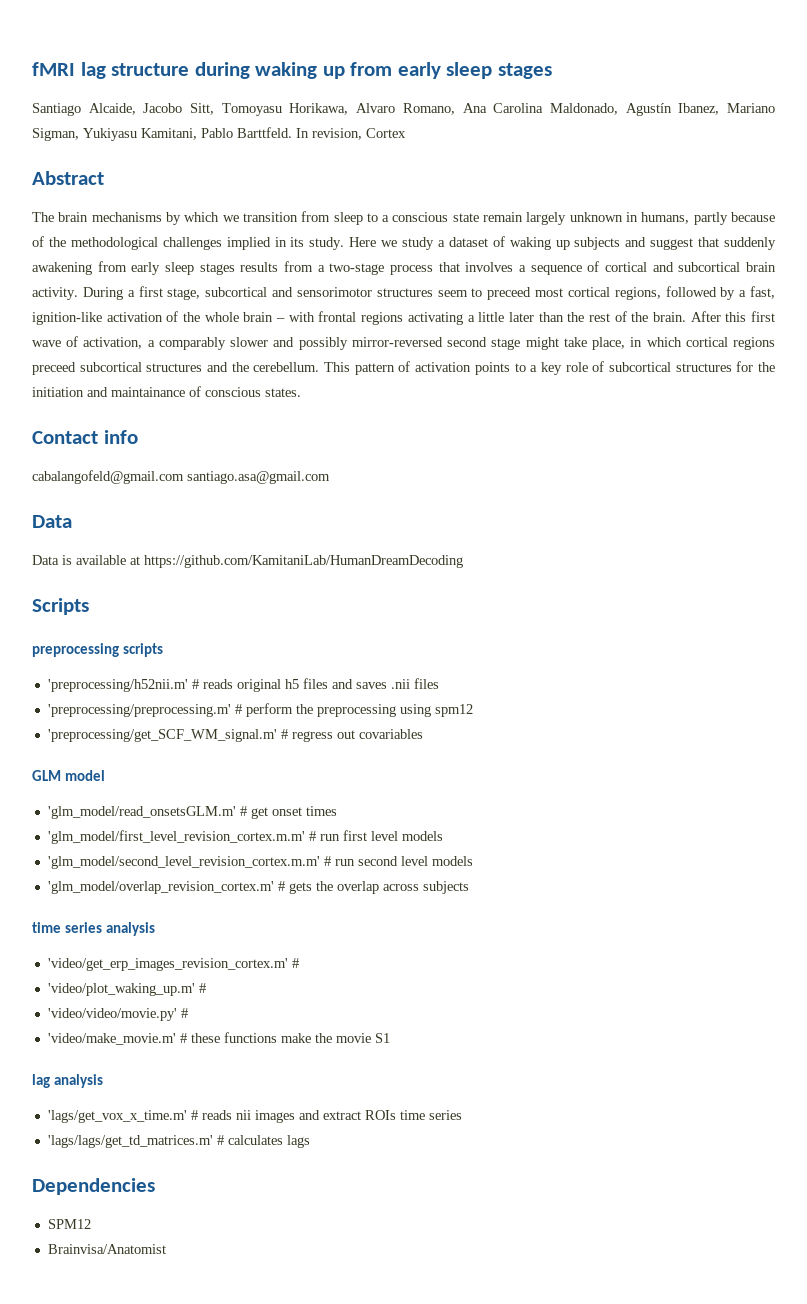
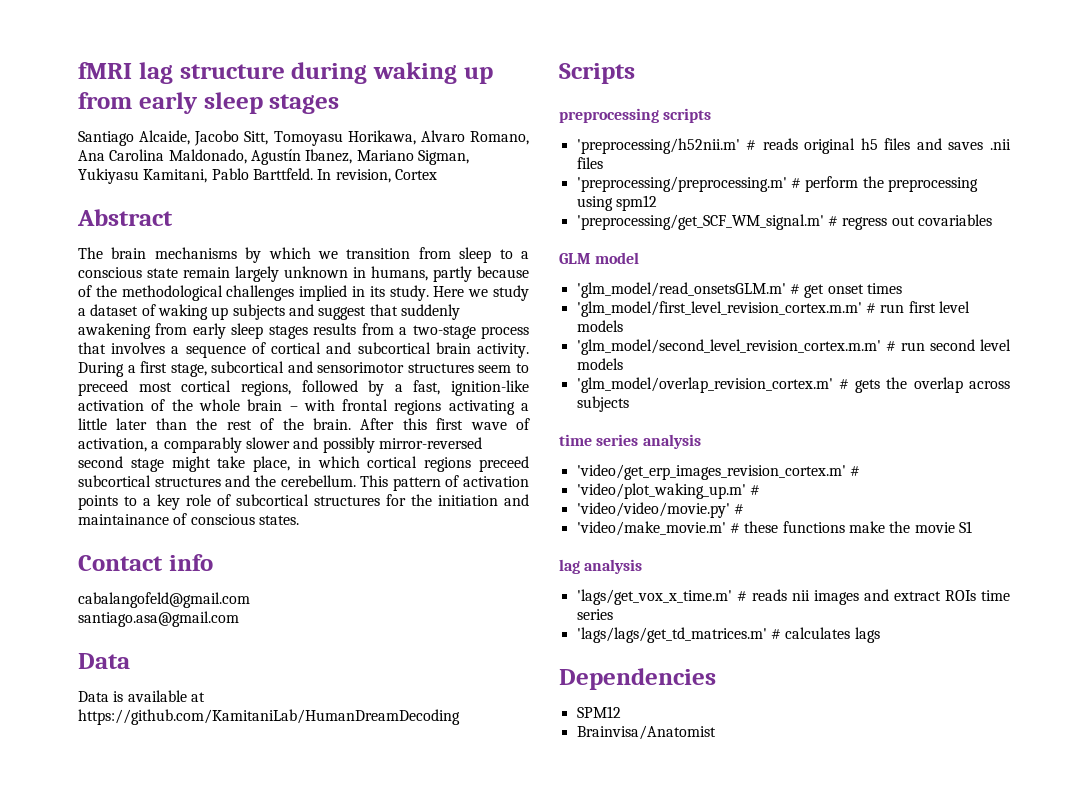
(184, 477) none -> (250, 600) //

